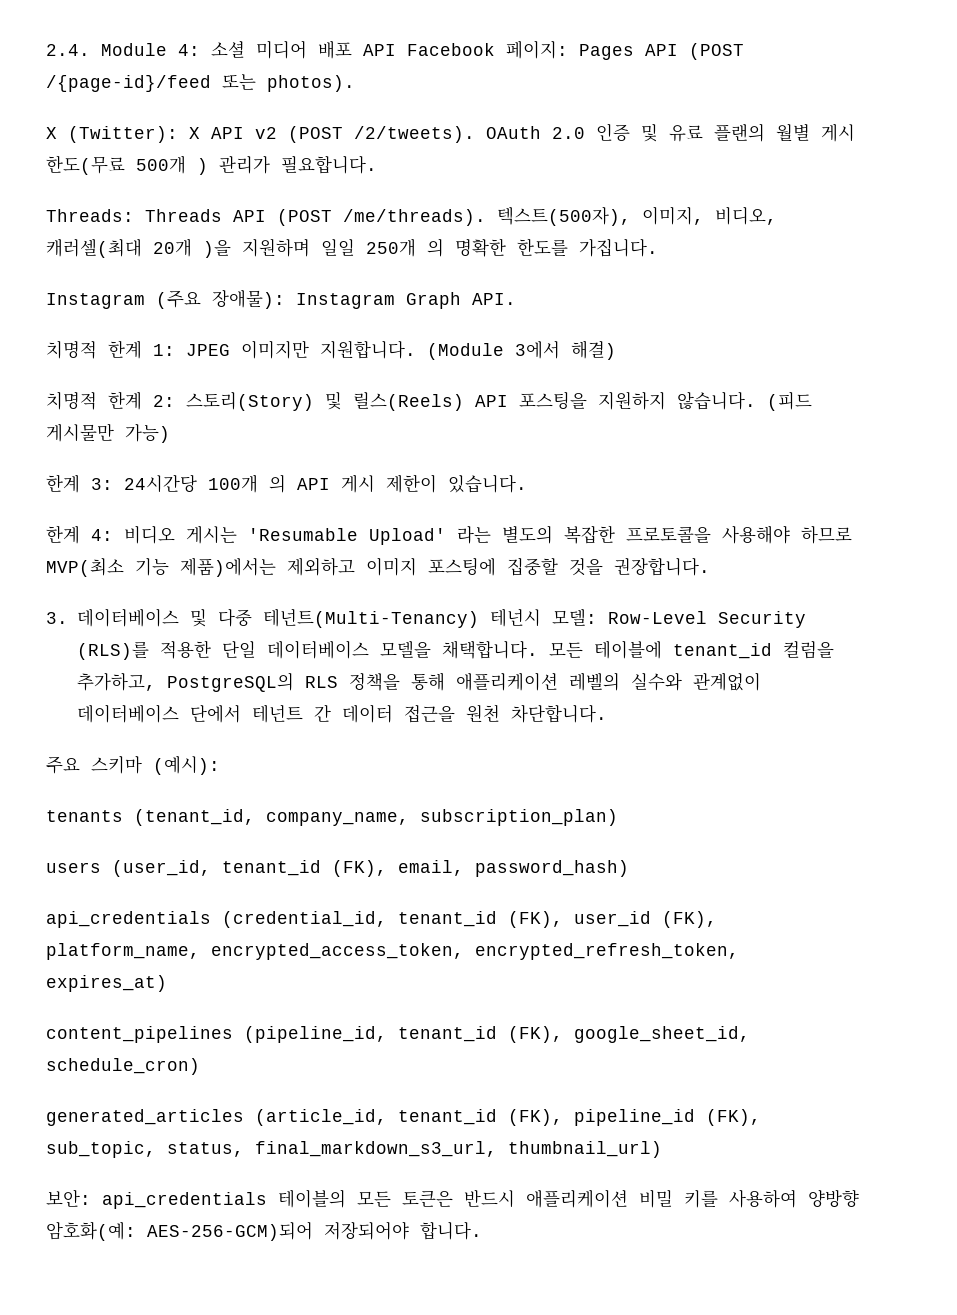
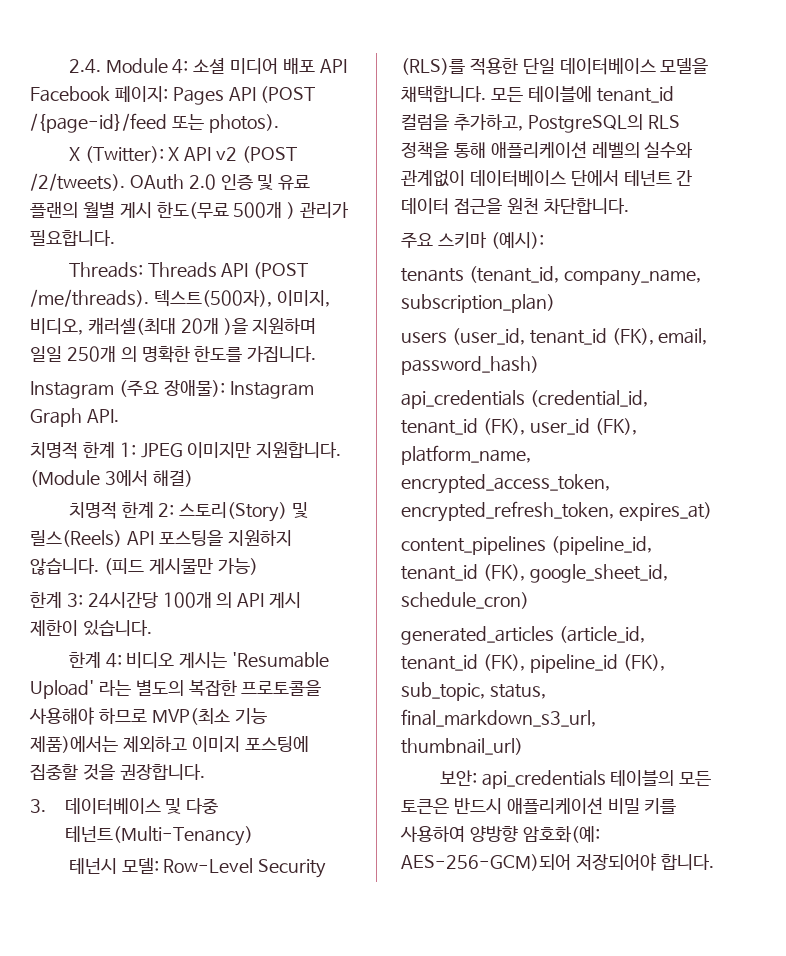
(479, 618) none -> (253, 836) //

